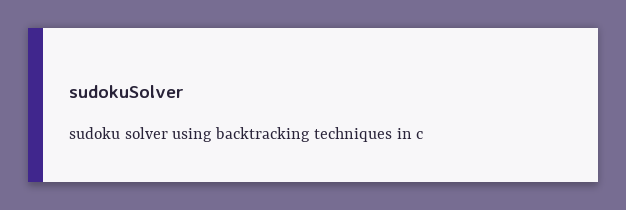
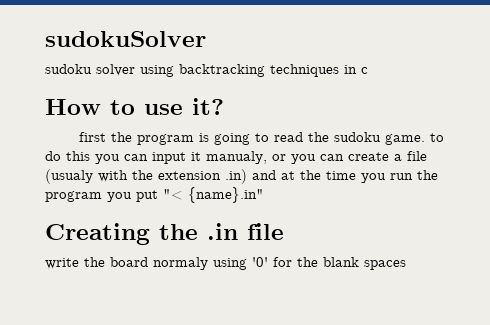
(424, 135) none -> [45,98,224,115] [79,132,445,145] [45,151,427,164] [45,169,438,184] [45,187,264,203] [45,223,284,245] [45,257,406,270] // How to use it? // first the program is going to read the sudoku game. to do this you can input it manualy, or you can create a file (usualy with the extension .in) and at the time you run the program you put "< {name}.in" // Creating the .in file // write the board normaly using '0' for the blank spaces

